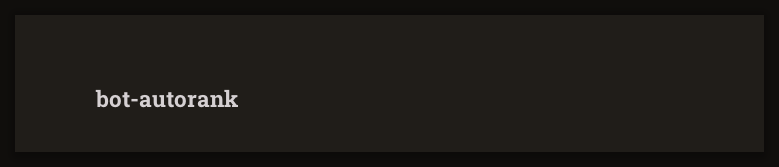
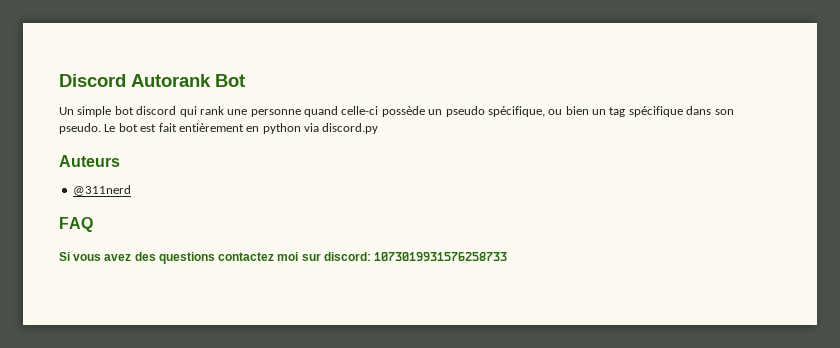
[95,89,239,108] bot-autorank -> [59,74,245,87] [59,106,734,117] [59,123,379,134] [59,155,120,167] [72,185,131,196] [59,217,93,232] [59,252,508,264] Discord Autorank Bot // Un simple bot discord qui rank une personne quand celle-ci possède un pseudo spécifique, ou bien un tag spécifique dans son pseudo. Le bot est fait entièrement en python via discord.py // Auteurs // @311nerd // FAQ // Si vous avez des questions contactez moi sur discord: 1073019931576258733

